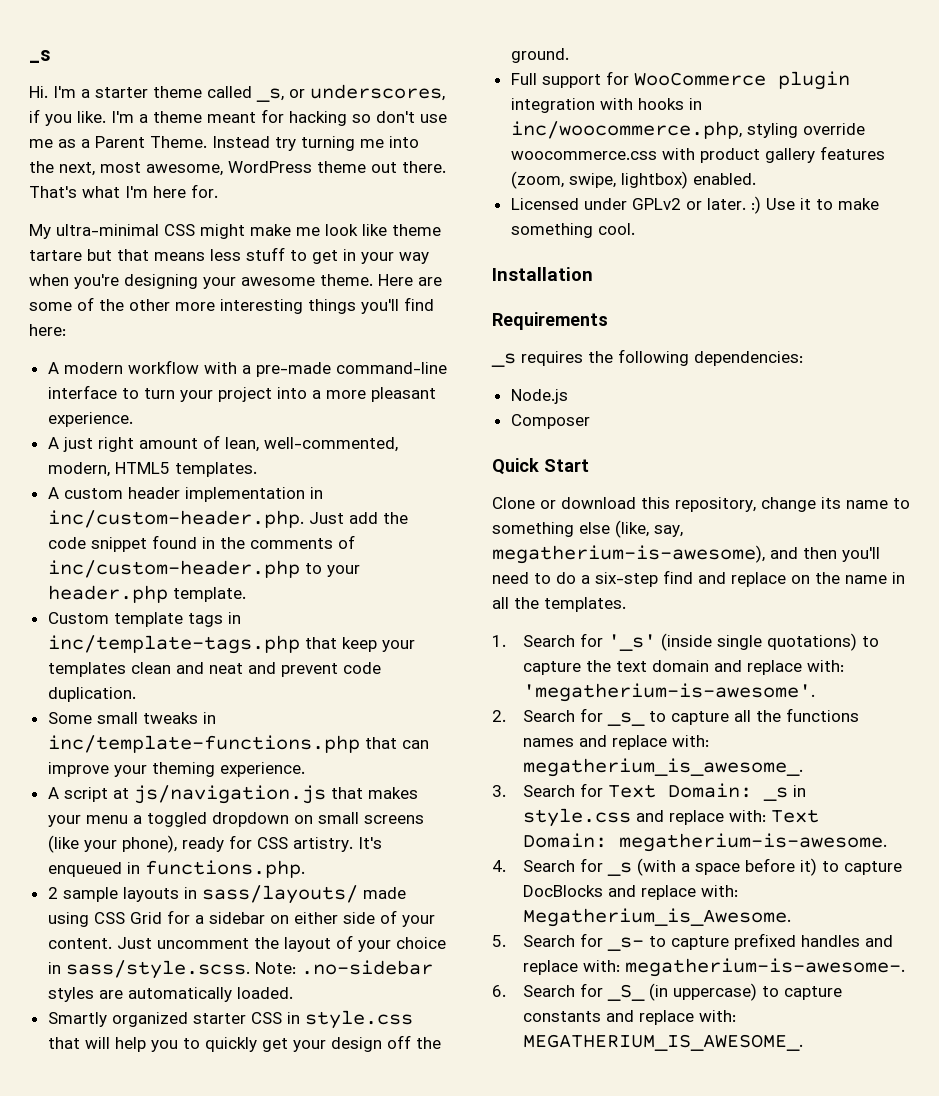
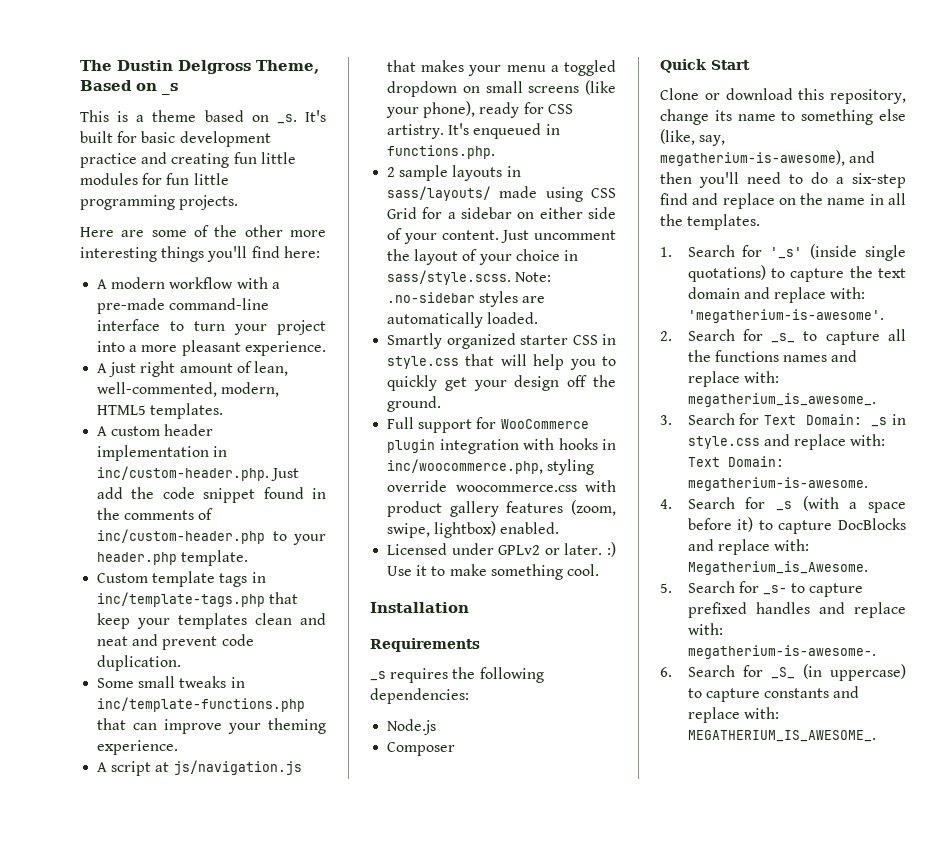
[29,50,50,63] [29,84,445,102] [29,109,447,126] [29,136,419,151] [29,161,446,176] [29,184,218,198] [29,224,441,239] [29,247,429,264] [29,274,373,289] _s // Hi. I'm a starter theme called _s, or underscores, if you like. I'm a theme meant for hacking so don't use me as a Parent Theme. Instead try turning me into the next, most awesome, WordPress theme out there. That's what I'm here for. // My ultra-minimal CSS might make me look like theme tartare but that means less stuff to get in your way when you're designing your awesome theme. -> [80,60,319,74] [80,80,178,95] [80,110,326,124] [80,131,271,147] [80,152,296,168] [80,173,229,185] [80,195,239,210] The Dustin Delgross Theme, Based on _s // This is a theme based on _s. It's built for basic development practice and creating fun little modules for fun little programming projects. //

